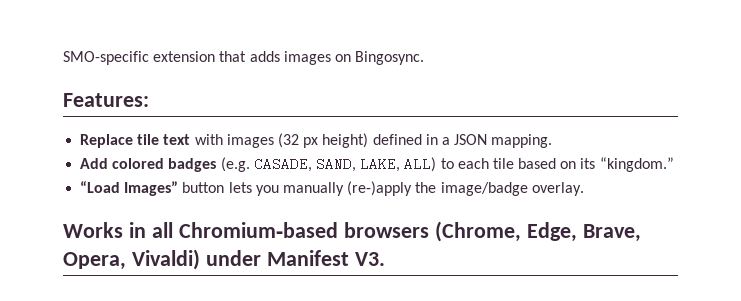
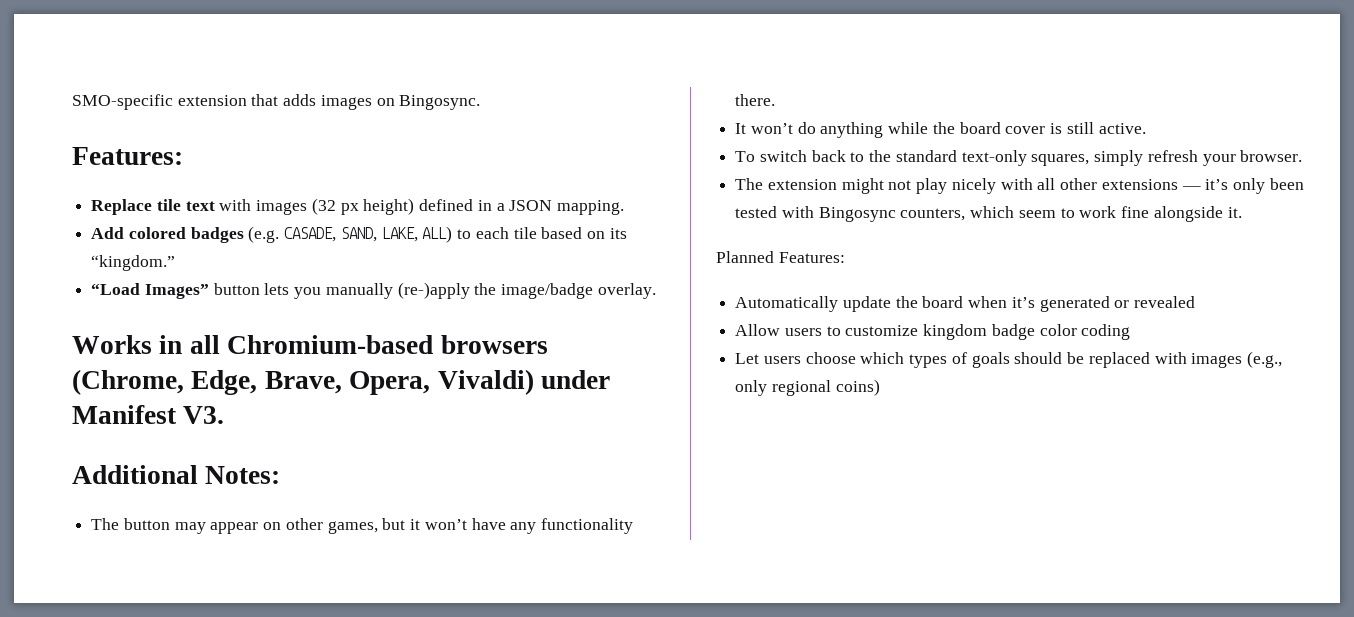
(385, 259) none -> [72,465,281,484] [91,518,633,534] [735,94,776,106] [735,122,1146,138] [735,150,1303,166] [735,178,1304,194] [735,206,1242,222] [716,251,845,263] [735,296,1196,312] [735,324,1131,340] [735,351,1282,368] [735,379,880,396] // Additional Notes: // The button may appear on other games, but it won’t have any functionality there. // It won’t do anything while the board cover is still active. // To switch back to the standard text-only squares, simply refresh your browser. // The extension might not play nicely with all other extensions — it’s only been tested with Bingosync counters, which seem to work fine alongside it. // Planned Features: // Automatically update the board when it’s generated or revealed // Allow users to customize kingdom badge color coding // Let users choose which types of goals should be replaced with images (e.g., only regional coins)

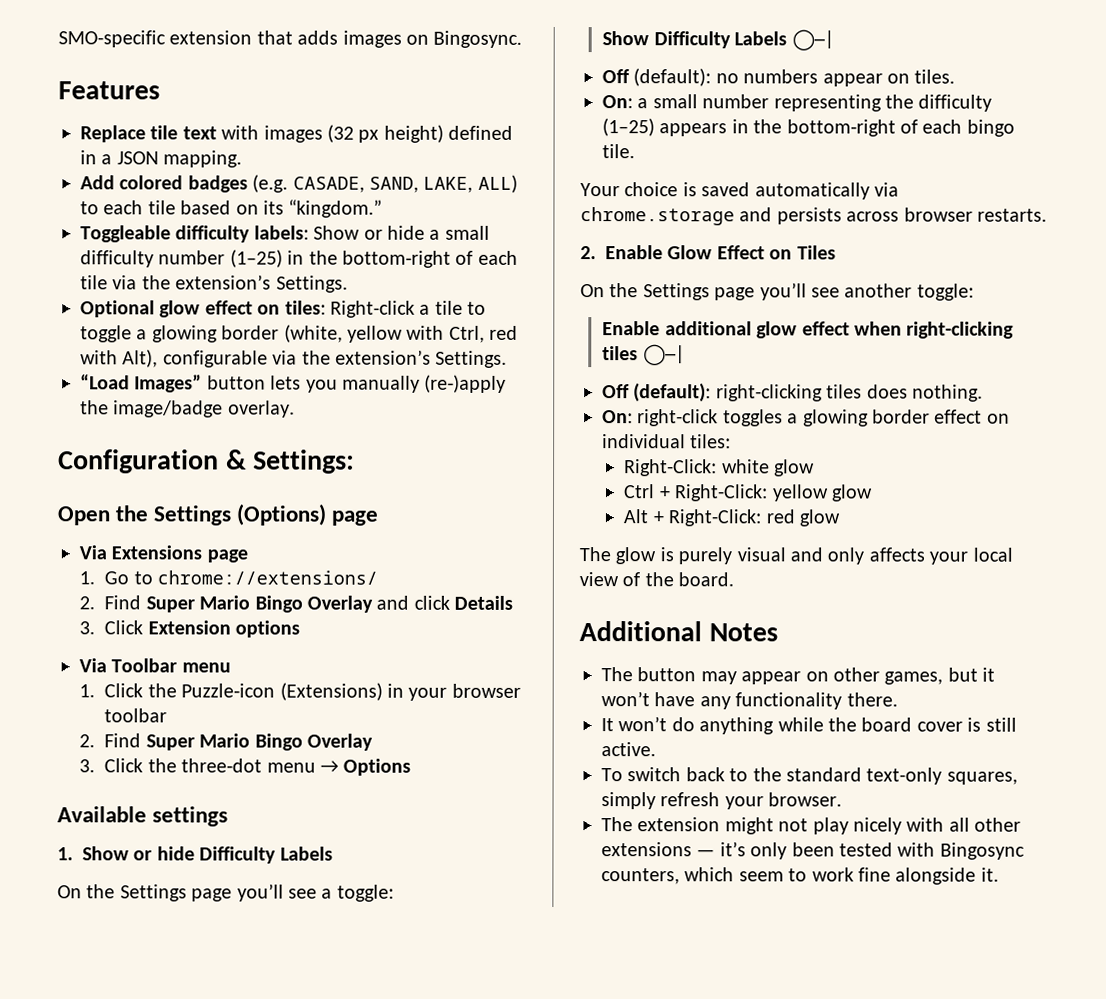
[72,147,183,165] Features: -> [58,81,160,100] Features
(176, 263) none -> [80,225,490,243] [80,249,518,268] [80,274,348,293] [80,300,487,318] [80,324,519,343] [80,349,508,368] // Toggleable difficulty labels: Show or hide a small difficulty number (1–25) in the bottom‑right of each tile via the extension’s Settings. // Optional glow effect on tiles: Right-click a tile to toggle a glowing border (white, yellow with Ctrl, red with Alt), configurable via the extension’s Settings.
[72,335,548,354] [72,369,611,395] [72,405,225,424] Works in all Chromium‑based browsers (Chrome, Edge, Brave, Opera, Vivaldi) under Manifest V3. -> [58,449,356,474] [57,503,379,526] [79,545,248,563] [79,570,379,585] [79,595,514,613] [79,620,301,638] [79,658,231,673] [79,682,521,701] [104,708,168,723] [79,733,373,751] [79,758,412,776] [57,806,229,827] [57,846,333,864] [57,883,394,902] [602,29,834,51] [602,68,956,87] [602,94,993,112] [602,118,1015,137] [602,144,635,159] [580,182,899,200] [580,207,1047,226] [580,245,836,260] [580,282,974,301] [602,321,1015,339] [602,344,685,366] [602,383,983,403] [602,409,1010,427] [602,434,732,449] [624,459,816,477] [624,484,873,502] [623,509,840,527] [579,547,1013,565] [579,572,735,587] Configuration & Settings: // Open the Settings (Options) page // Via Extensions page // 1. Go to chrome://extensions/ // 2. Find Super Mario Bingo Overlay and click Details // 3. Click Extension options // Via Toolbar menu // 1. Click the Puzzle‑icon (Extensions) in your browser toolbar // 2. Find Super Mario Bingo Overlay // 3. Click the three‑dot menu → Options // Available settings // 1. Show or hide Difficulty Labels // On the Settings page you’ll see a toggle: // Show Difficulty Labels ◯─| // Off (default): no numbers appear on tiles. // On: a small number representing the difficulty (1–25) appears in the bottom‑right of each bingo tile. // Your choice is saved automatically via chrome.storage and persists across browser restarts. // 2. Enable Glow Effect on Tiles // On the Settings page you’ll see another toggle: // Enable additional glow effect when right-clicking tiles ◯─| // Off (default): right-clicking tiles does nothing. // On: right-click toggles a glowing border effect on individual tiles: // Right-Click: white glow // Ctrl + Right-Click: yellow glow // Alt + Right-Click: red glow // The glow is purely visual and only affects your local view of the board.
[205,466,281,484] Notes: -> [708,623,778,642] Notes
[716,251,845,263] [735,296,1196,312] [735,324,1131,340] [735,351,1282,368] [735,379,880,396] // Planned Features: // Automatically update the board when it’s generated or revealed // Allow users to customize kingdom badge color coding // Let users choose which types of goals should be replaced with images (e.g., only regional coins) -> (999, 874) none

